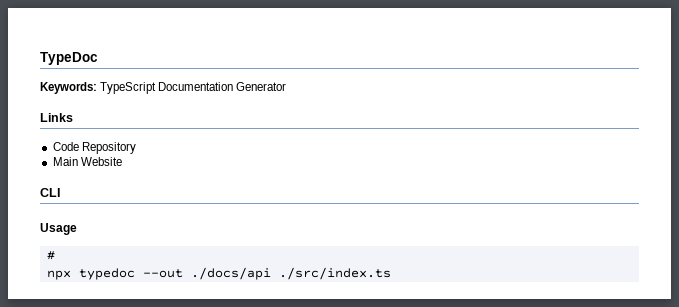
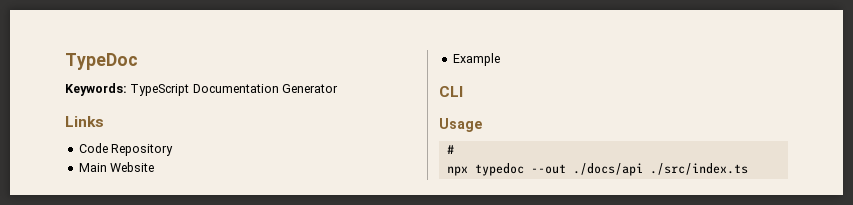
(122, 161) none -> [452,53,500,66] // Example

